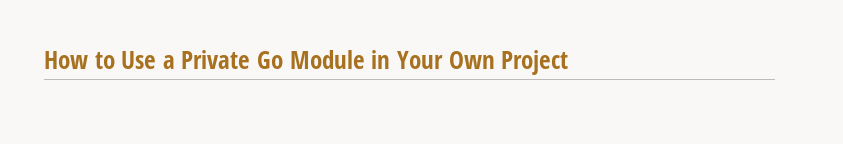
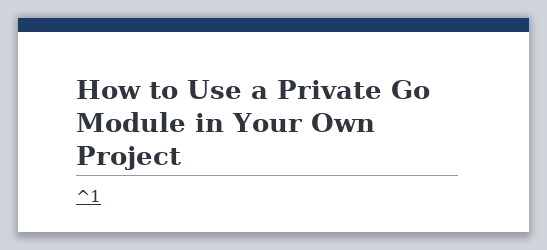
(569, 62) none -> [76,190,101,202] // ^1

